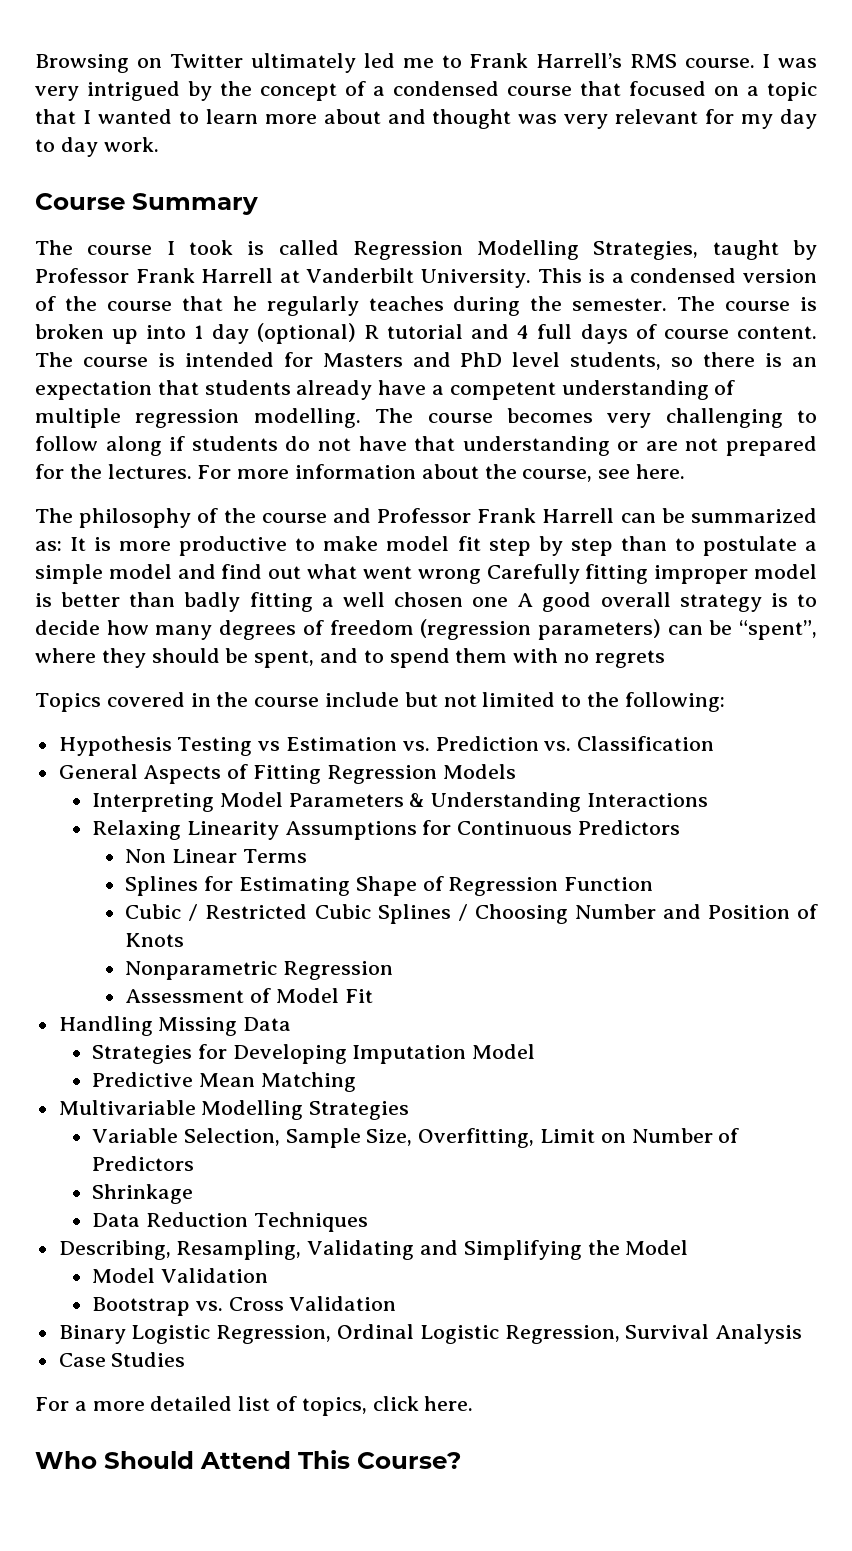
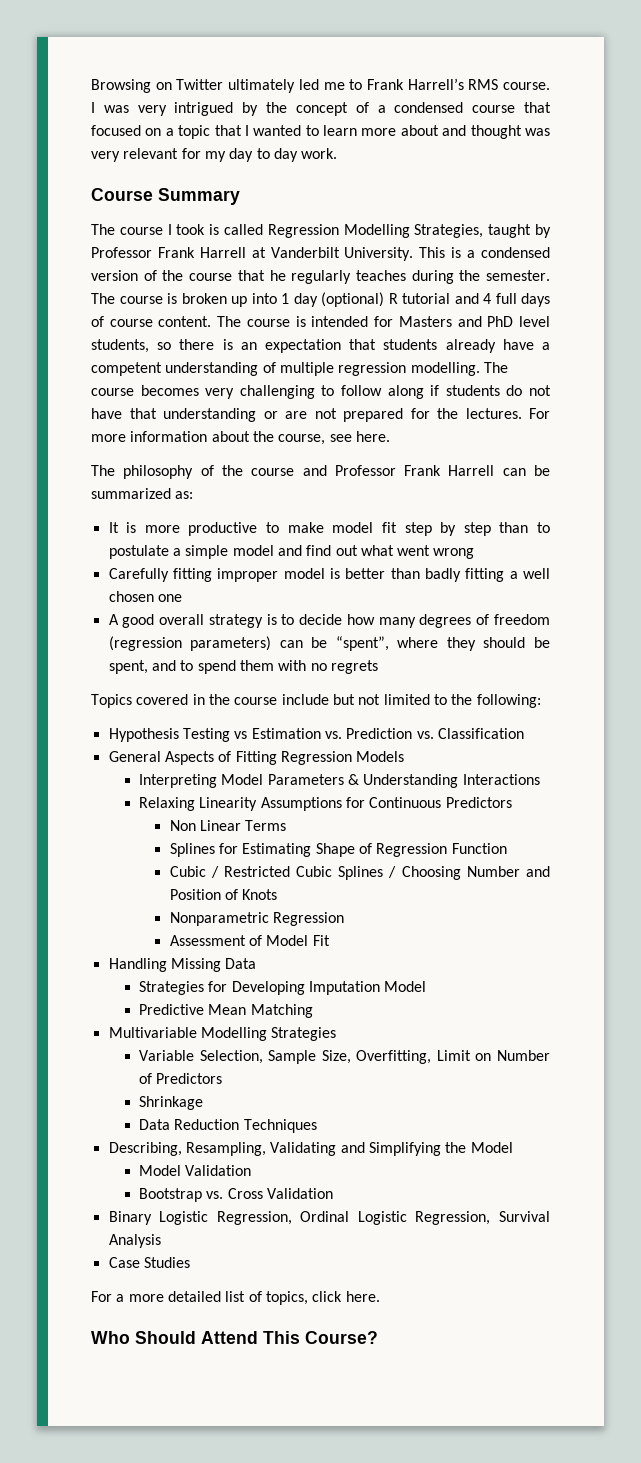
(62, 546) none -> (194, 495) //
(481, 576) none -> (475, 553) //
(509, 602) none -> (182, 598) //

